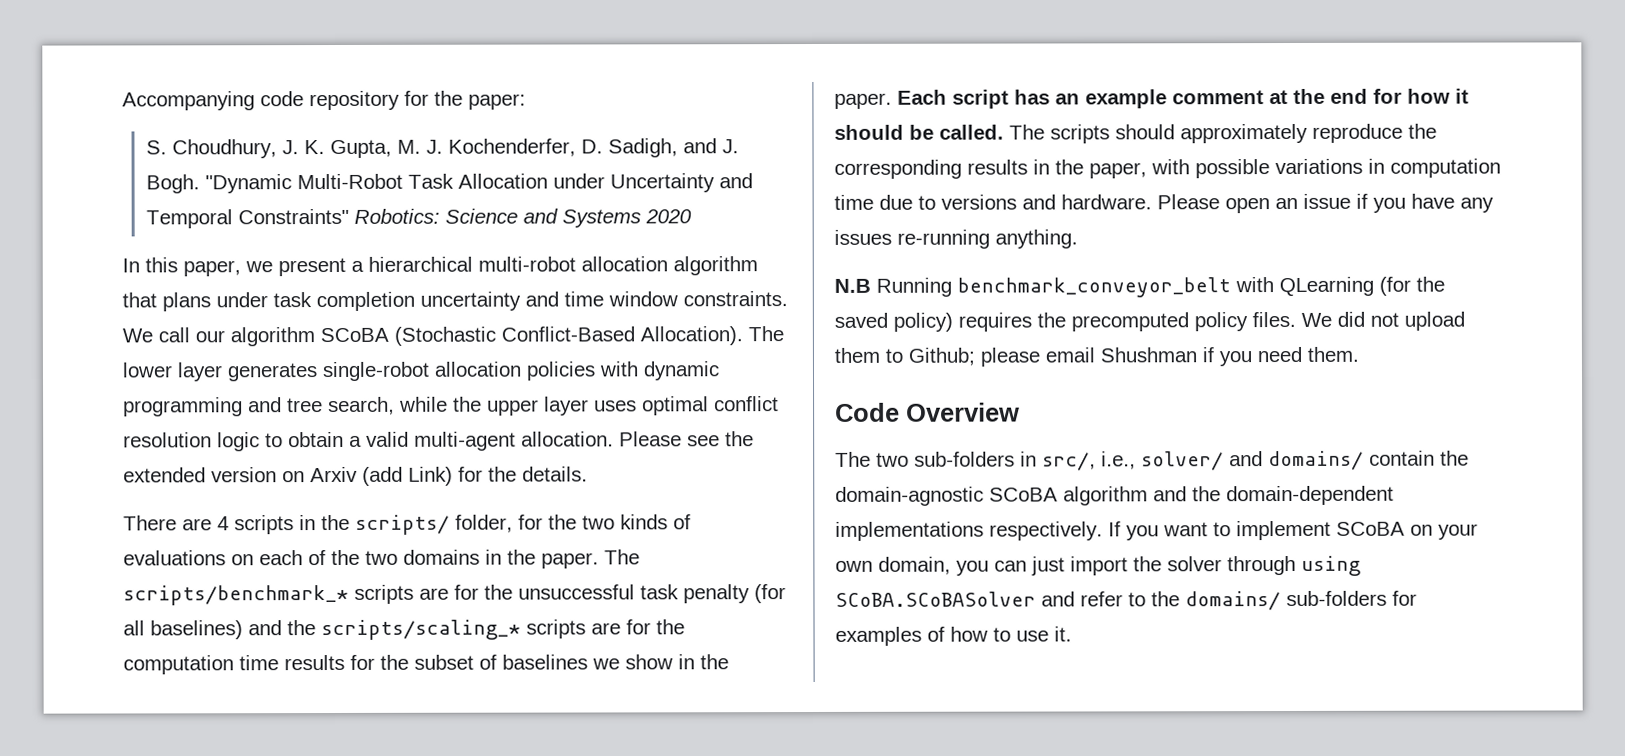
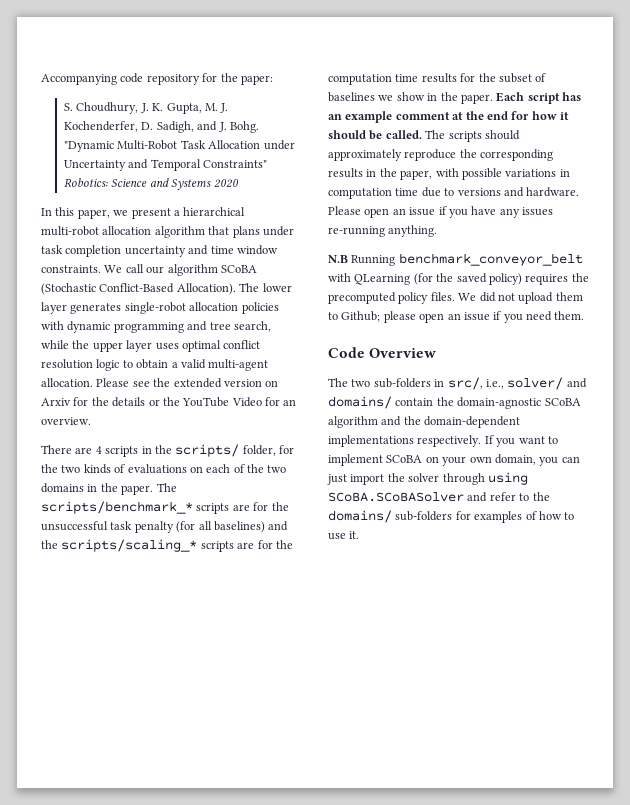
[145,174,200,194] Bogh. -> [229,121,259,133] Bohg.
[362,466,588,486] (add Link) for the details. -> [73,397,297,407] [41,417,91,425] for the details or the YouTube Video for an overview.
[1045,347,1197,363] email Shushman -> [419,312,490,323] open an issue

